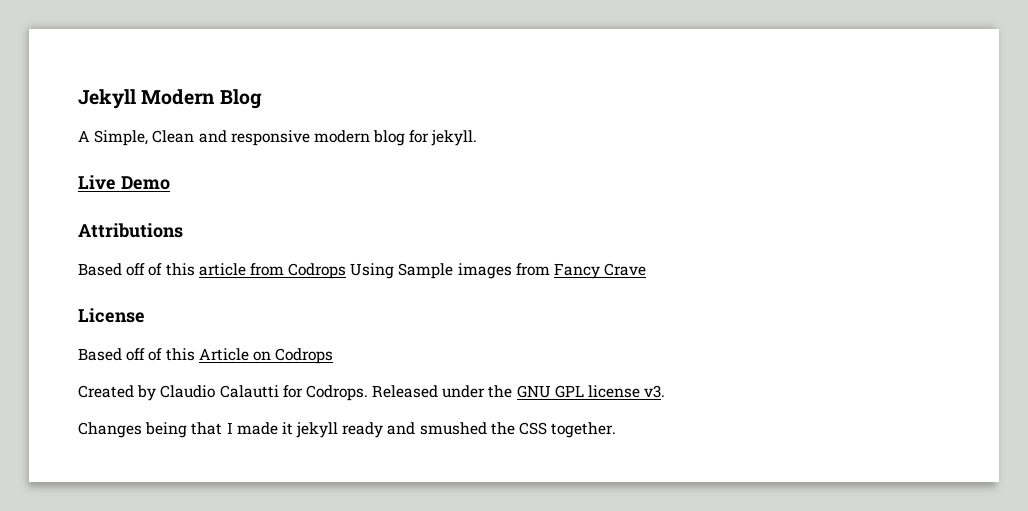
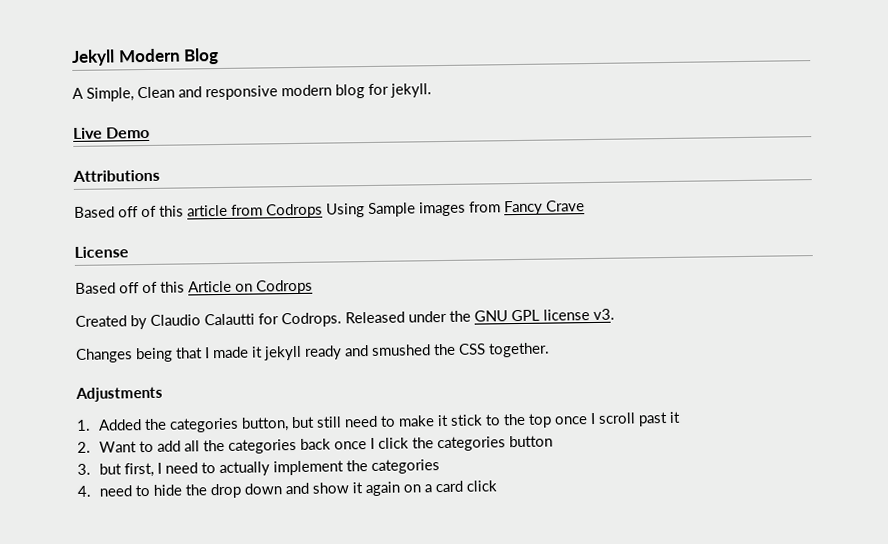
(617, 430) none -> [75,386,163,402] [76,411,681,433] [77,435,553,454] [77,459,440,478] [77,480,497,499] // Adjustments // 1. Added the categories button, but still need to make it stick to the top once I scroll past it // 2. Want to add all the categories back once I click the categories button // 3. but first, I need to actually implement the categories // 4. need to hide the drop down and show it again on a card click

